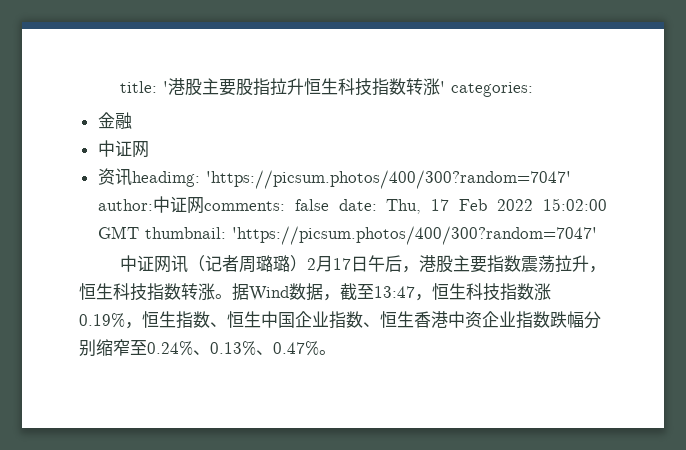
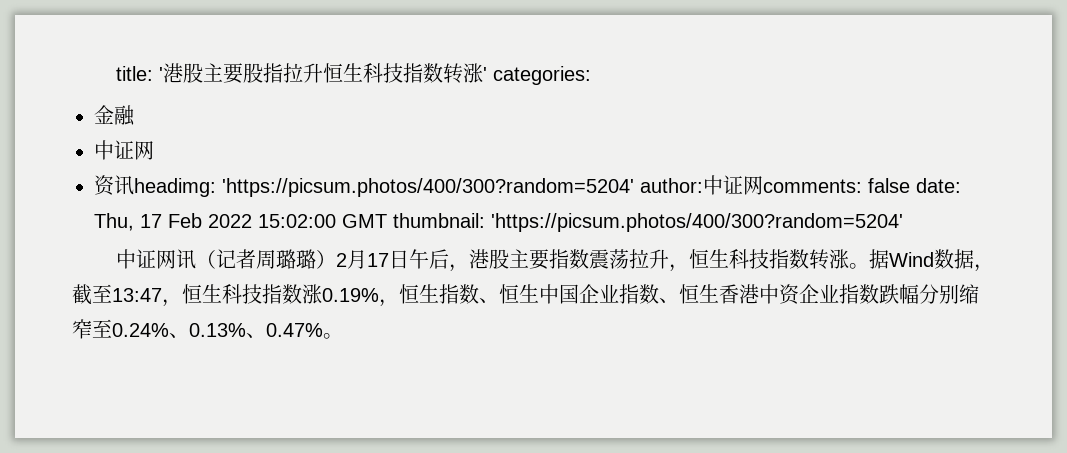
[205,170,571,189] 'https://picsum.photos/400/300?random=7047' -> [222,178,634,197] 'https://picsum.photos/400/300?random=5204'
[231,226,597,245] 'https://picsum.photos/400/300?random=7047' -> [491,213,903,232] 'https://picsum.photos/400/300?random=5204'

